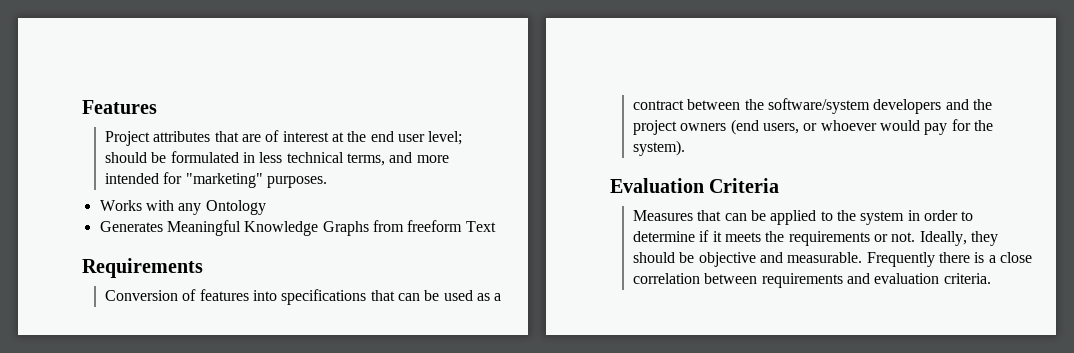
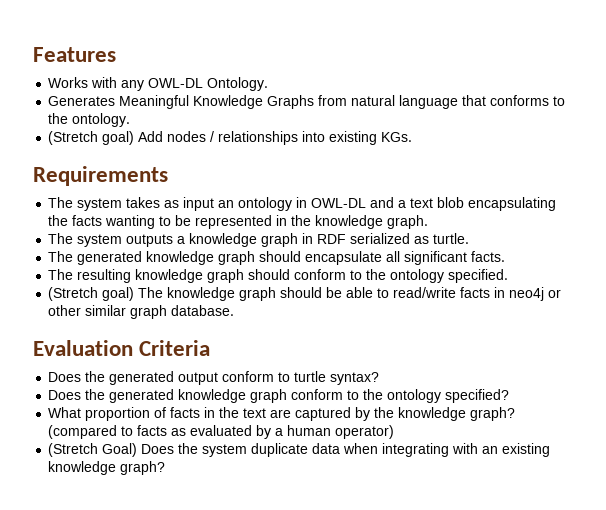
[105,130,463,146] [105,151,449,166] [105,172,328,188] // Project attributes that are of interest at the end user level; should be formulated in less technical terms, and more intended for "marketing" purposes. -> (116, 54) none
[205,200,266,215] Ontology -> [148,77,269,91] OWL-DL Ontology.
[407,220,496,232] [82,258,203,278] [105,289,502,305] [633,98,993,114] [633,119,994,135] [633,140,686,156] [610,178,780,193] [633,210,974,225] [633,230,999,246] [633,252,1033,267] [633,273,991,288] freeform Text // Requirements // Conversion of features into specifications that can be used as a contract between the software/system developers and the project owners (end users, or whoever would pay for the system). // Evaluation Criteria // Measures that can be applied to the system in order to determine if it meets the requirements or not. Ideally, they should be objective and measurable. Frequently there is a close correlation between requirements and evaluation criteria. -> [351,95,566,109] [48,113,131,127] [48,131,413,145] [33,166,168,186] [48,197,557,211] [48,215,429,229] [48,233,470,247] [48,251,506,265] [48,269,509,283] [48,287,562,301] [48,305,235,319] [33,340,211,356] [48,371,380,385] [48,389,510,403] [48,407,516,421] [48,425,395,439] [48,443,551,457] [48,461,166,475] natural language that conforms to the ontology. // (Stretch goal) Add nodes / relationships into existing KGs. // Requirements // The system takes as input an ontology in OWL-DL and a text blob encapsulating the facts wanting to be represented in the knowledge graph. // The system outputs a knowledge graph in RDF serialized as turtle. // The generated knowledge graph should encapsulate all significant facts. // The resulting knowledge graph should conform to the ontology specified. // (Stretch goal) The knowledge graph should be able to read/write facts in neo4j or other similar graph database. // Evaluation Criteria // Does the generated output conform to turtle syntax? // Does the generated knowledge graph conform to the ontology specified? // What proportion of facts in the text are captured by the knowledge graph? (compared to facts as evaluated by a human operator) // (Stretch Goal) Does the system duplicate data when integrating with an existing knowledge graph?

